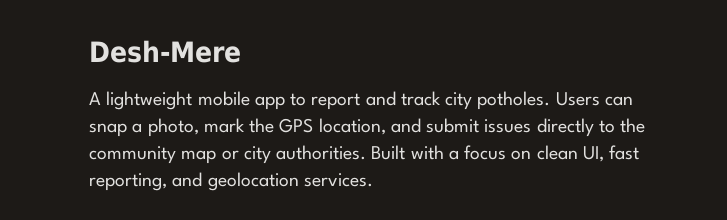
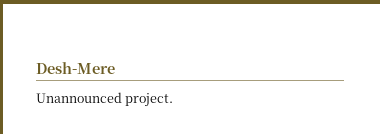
[89,91,633,110] [89,118,646,137] [89,145,640,164] [89,172,373,191] A lightweight mobile app to report and track city potholes. Users can snap a photo, mark the GPS location, and submit issues directly to the community map or city authorities. Built with a focus on clean UI, fast reporting, and geolocation services. -> [36,92,174,107] Unannounced project.

